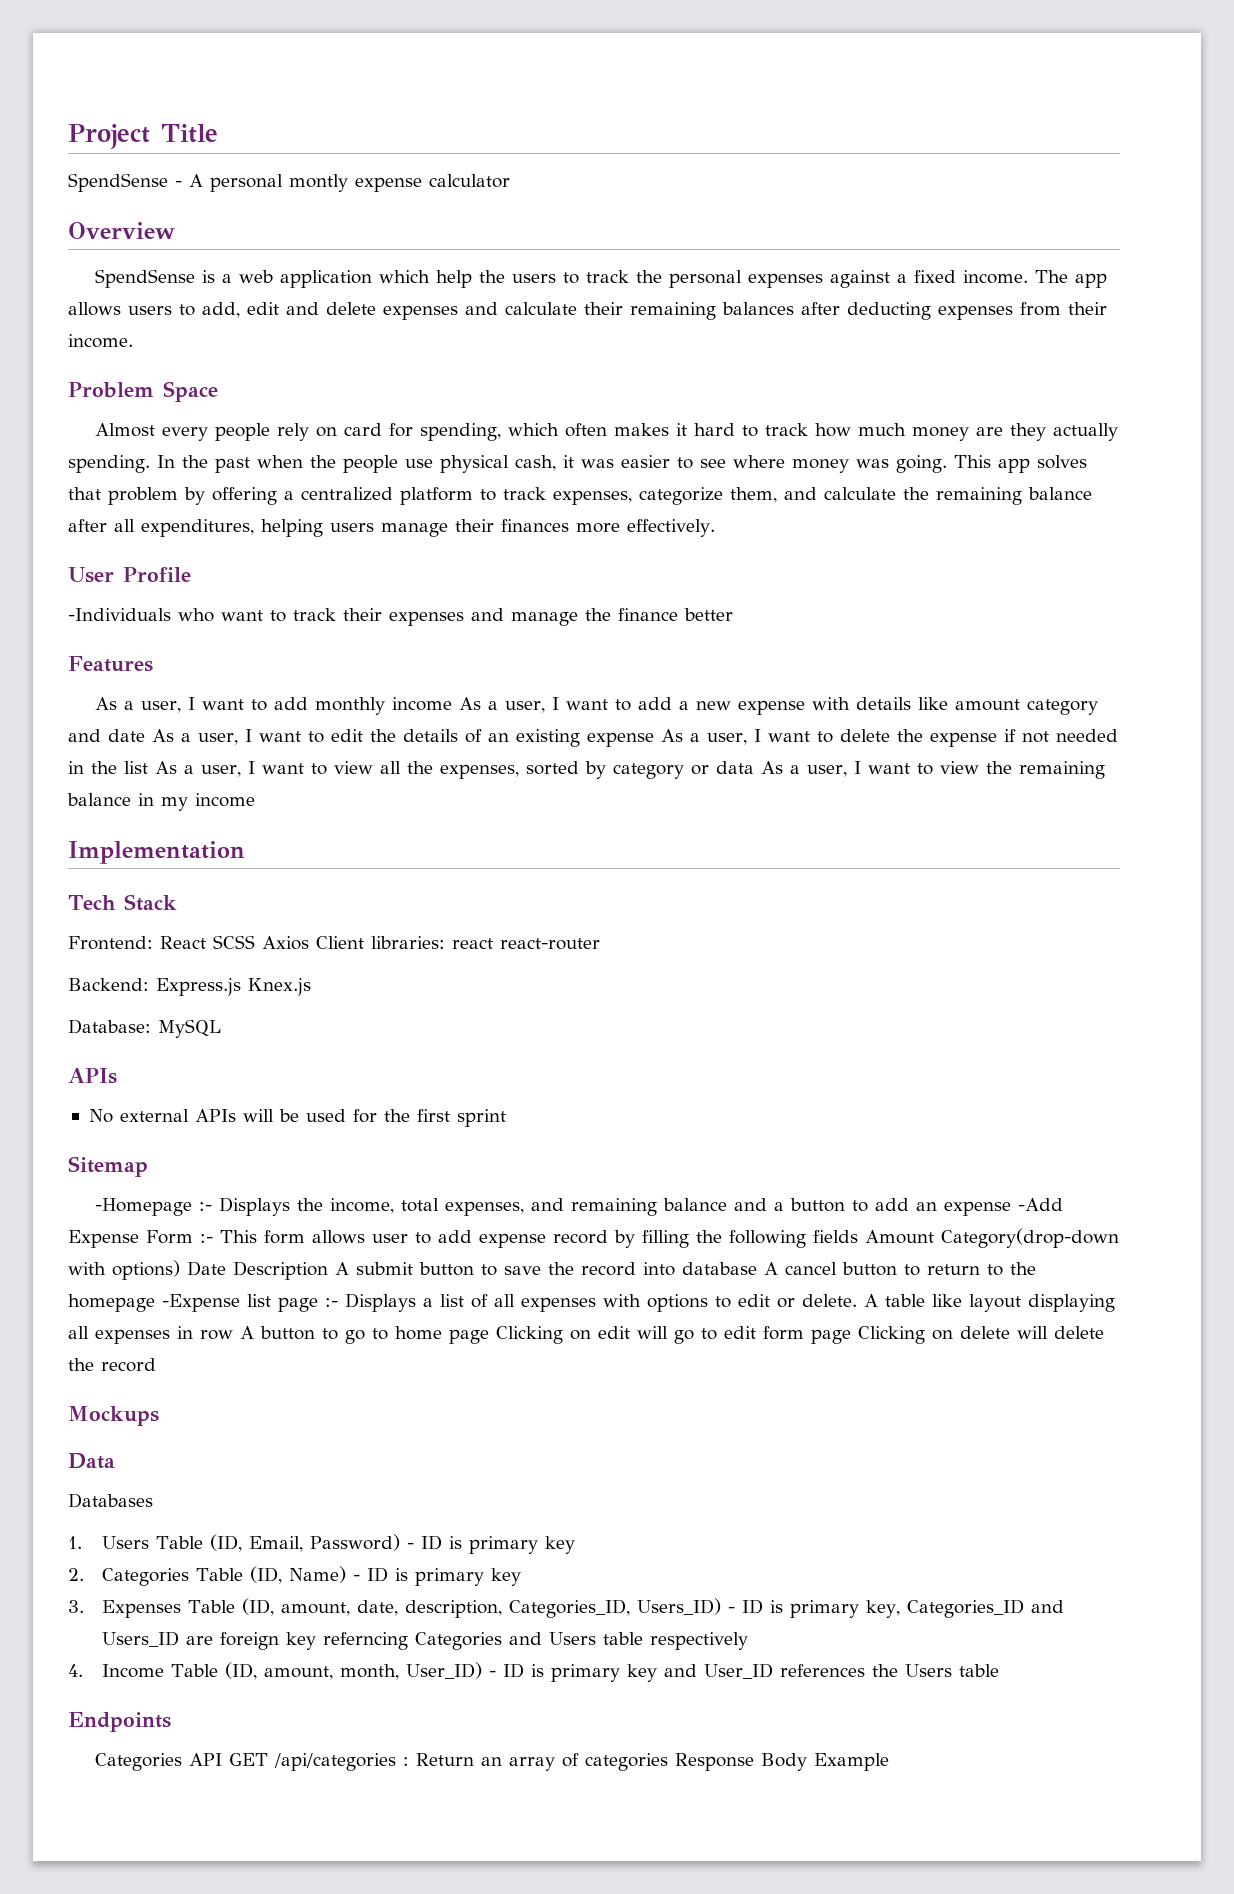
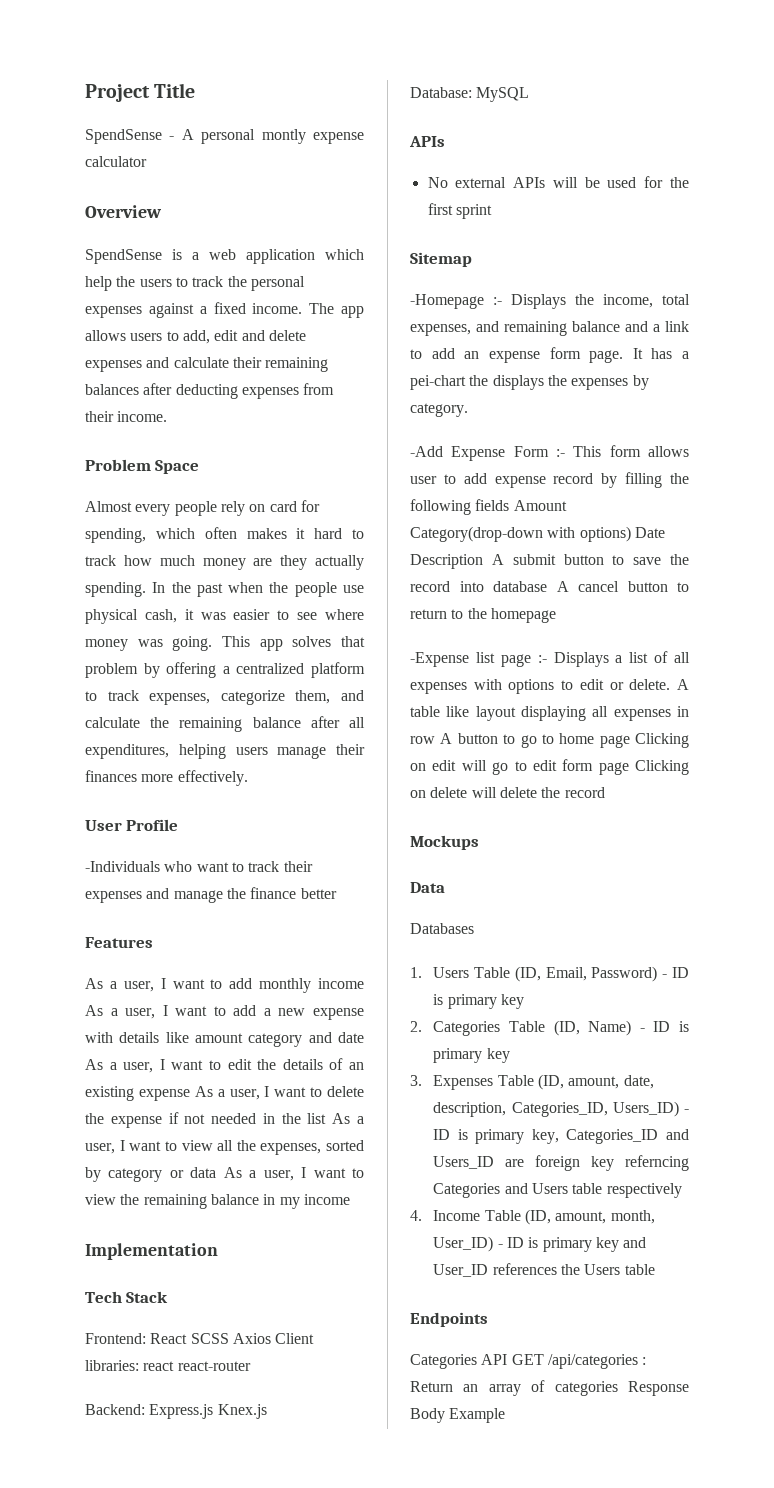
[789,1198,845,1212] button -> [665,321,689,332] link
(1011, 1208) none -> [549,347,689,363] [410,375,649,390] [410,403,468,417] form page. It has a pei-chart the displays the expenses by category. //
(155, 1303) none -> (556, 615) //

